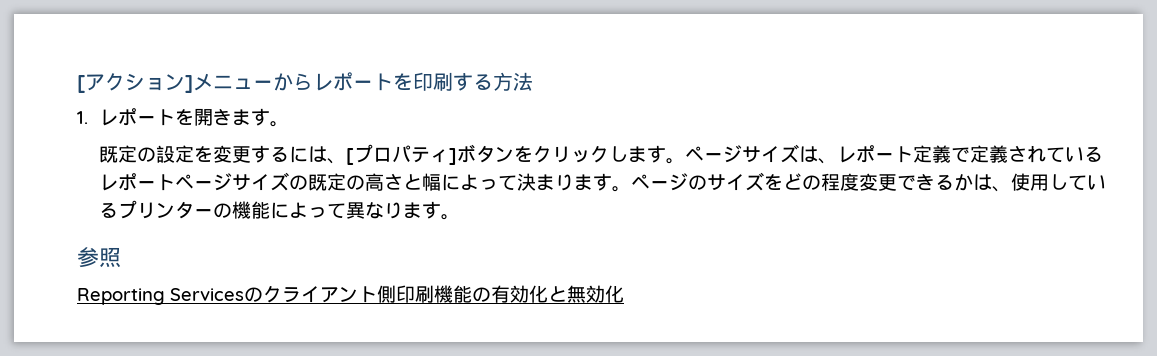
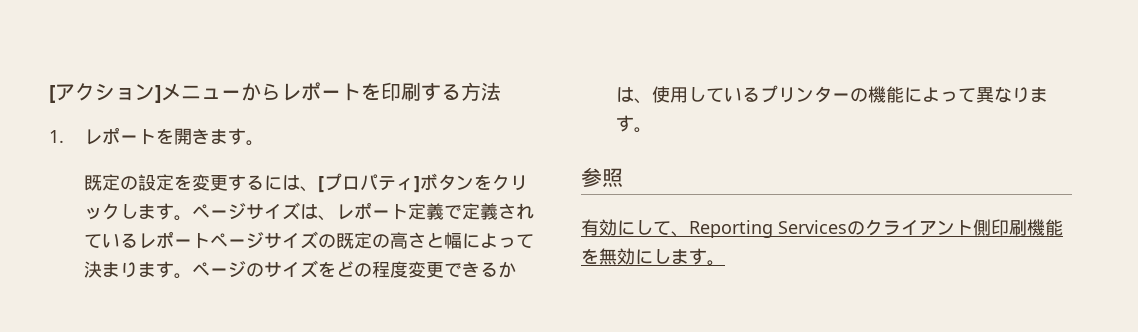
(121, 257) none -> [581,219,689,237] 有効にして、
[472,285,624,303] の有効化と無効化 -> [581,248,725,266] を無効にします。

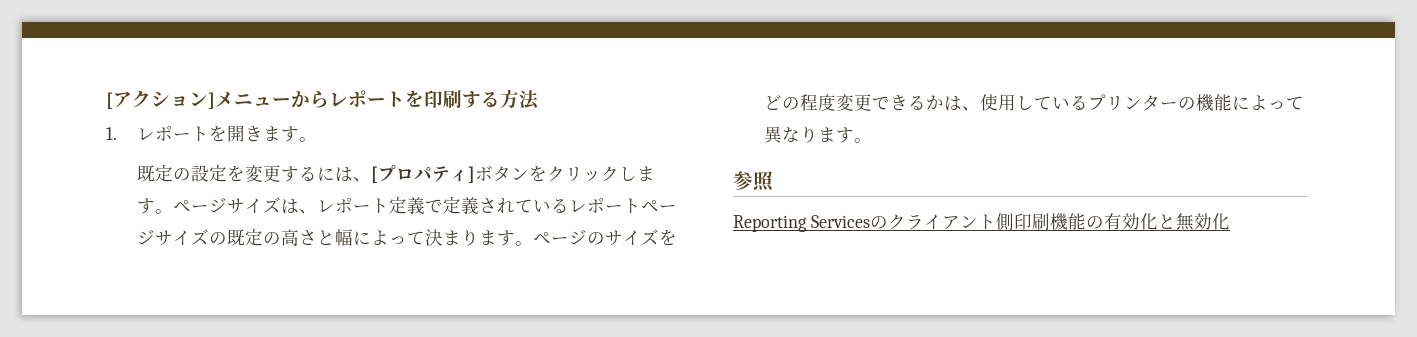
[581,219,689,237] 有効にして、 -> (774, 181) none
[581,248,725,266] を無効にします。 -> [1085,213,1230,231] の有効化と無効化

